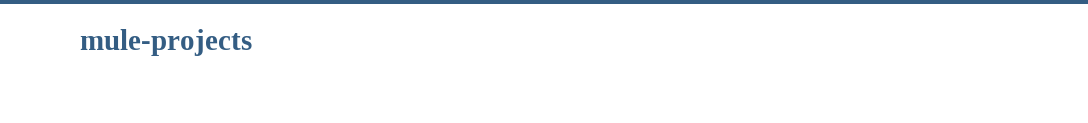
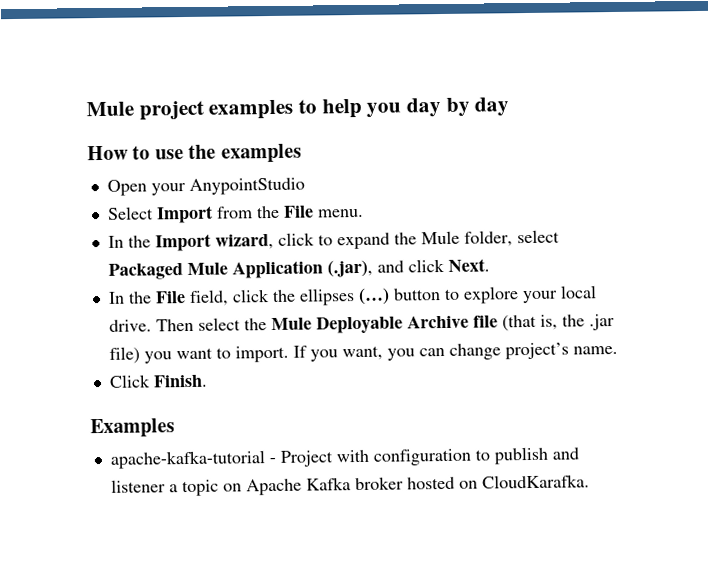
[80,29,252,56] mule-projects -> [86,97,510,121] [87,143,302,163] [106,177,305,196] [106,205,364,224] [107,229,560,252] [107,258,490,280] [107,285,597,306] [108,313,615,334] [108,342,618,364] [108,374,208,388] [90,418,175,438] [109,446,579,469] [110,474,590,497] Mule project examples to help you day by day // How to use the examples // Open your AnypointStudio // Select Import from the File menu. // In the Import wizard, click to expand the Mule folder, select Packaged Mule Application (.jar), and click Next. // In the File field, click the ellipses (…) button to explore your local drive. Then select the Mule Deployable Archive file (that is, the .jar file) you want to import. If you want, you can change project’s name. // Click Finish. // Examples // apache-kafka-tutorial - Project with configuration to publish and listener a topic on Apache Kafka broker hosted on CloudKarafka.

